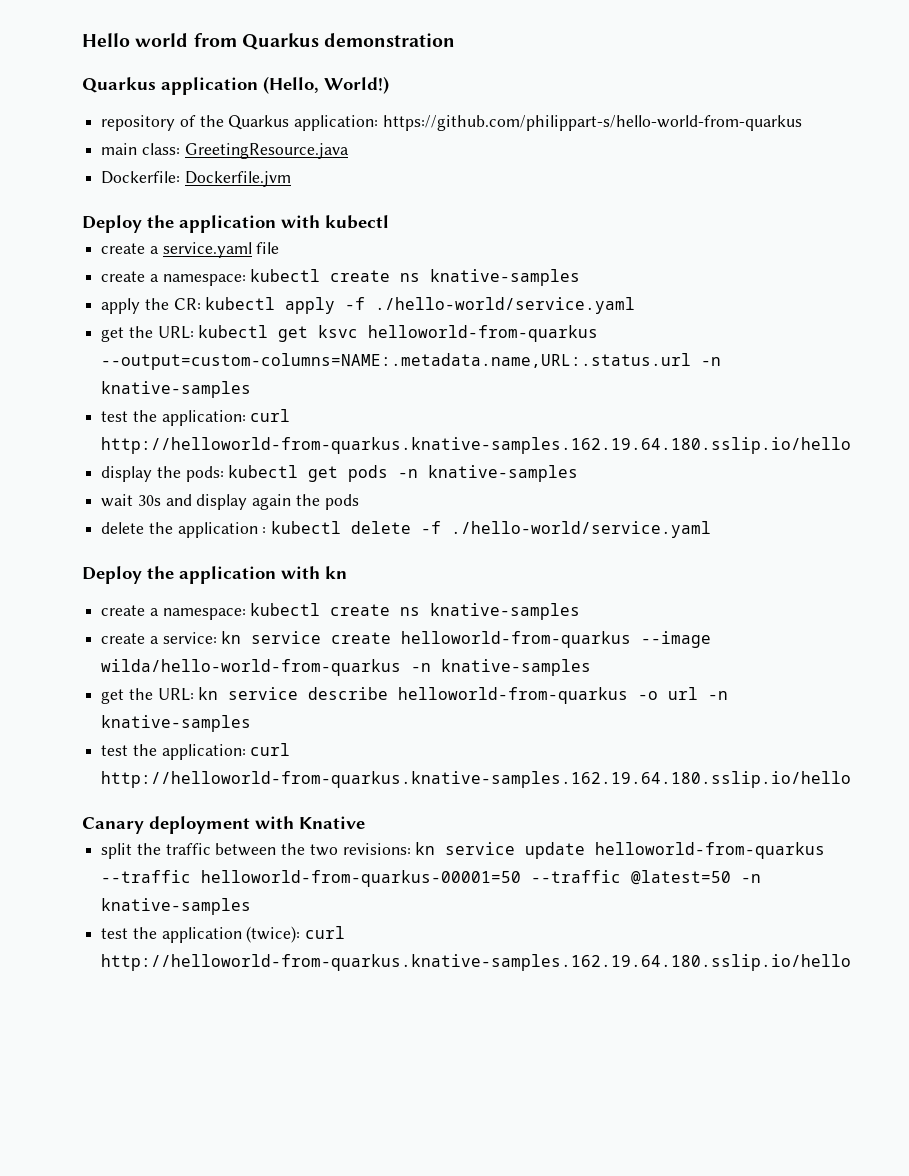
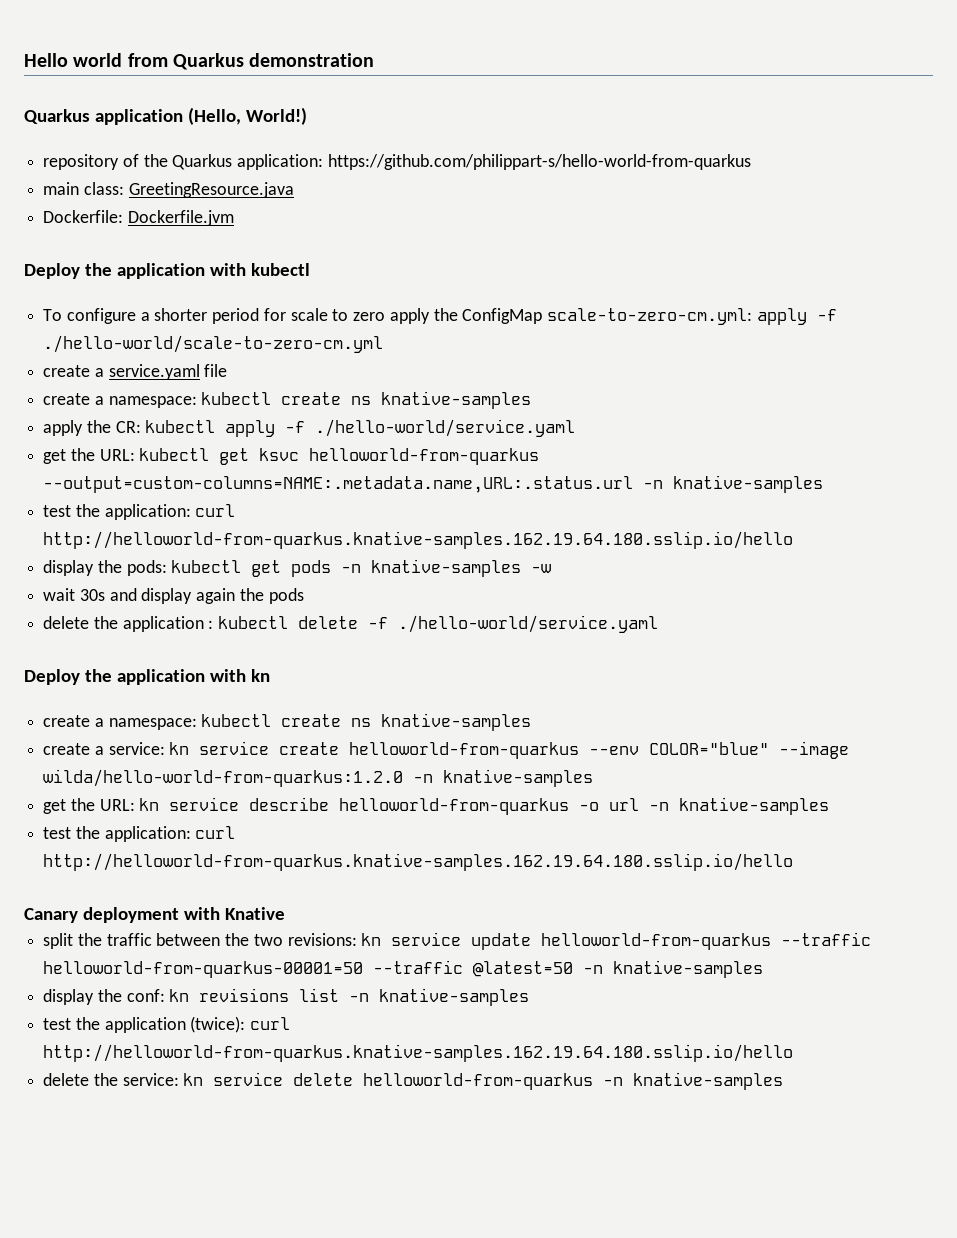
(389, 222) none -> [43,308,837,325] [43,335,384,353] // To configure a shorter period for scale to zero apply the ConfigMap scale-to-zero-cm.yml: apply -f ./hello-world/scale-to-zero-cm.yml
(579, 473) none -> [531,564,552,573] -w
[641,631,712,648] [101,659,402,676] --image wilda/hello-world-from-quarkus -> [589,741,850,759] [43,769,404,787] --env COLOR="blue" --image wilda/hello-world-from-quarkus:1.2.0
(252, 906) none -> [43,988,530,1006] // display the conf: kn revisions list -n knative-samples
(852, 962) none -> [43,1072,784,1090] // delete the service: kn service delete helloworld-from-quarkus -n knative-samples

